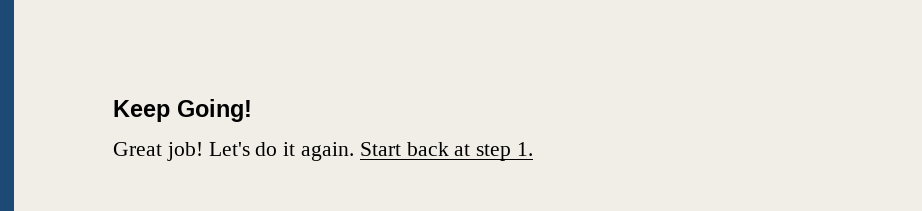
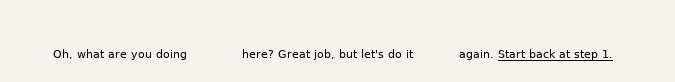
[113,99,252,122] [113,142,250,161] Keep Going! // Great job! Let's -> [53,49,384,60] Oh, what are you doing here? Great job, but let's

